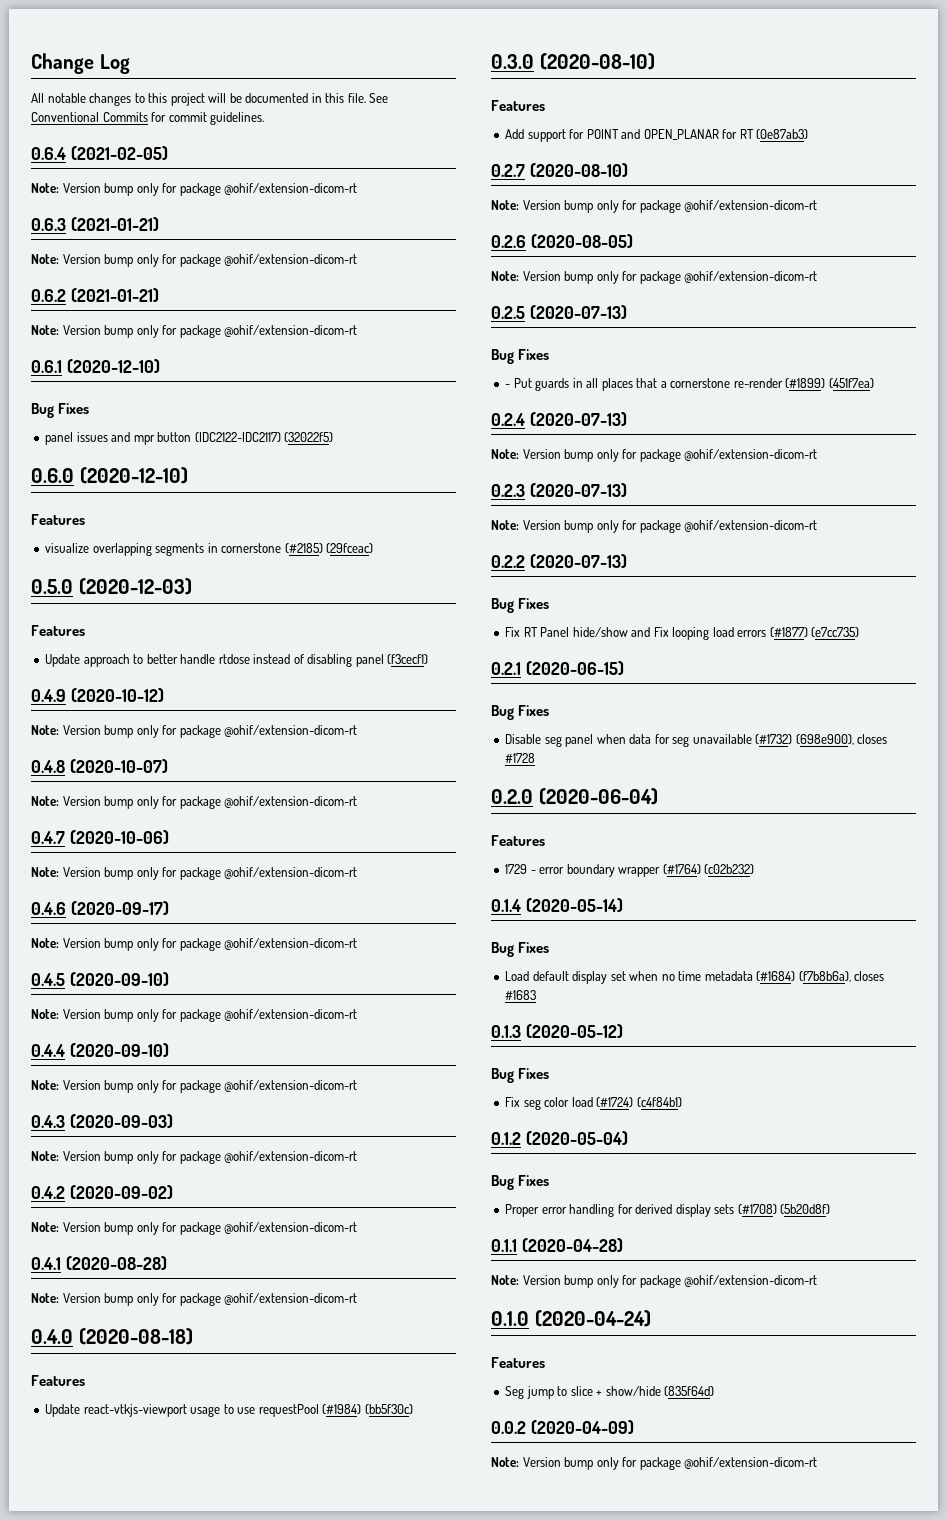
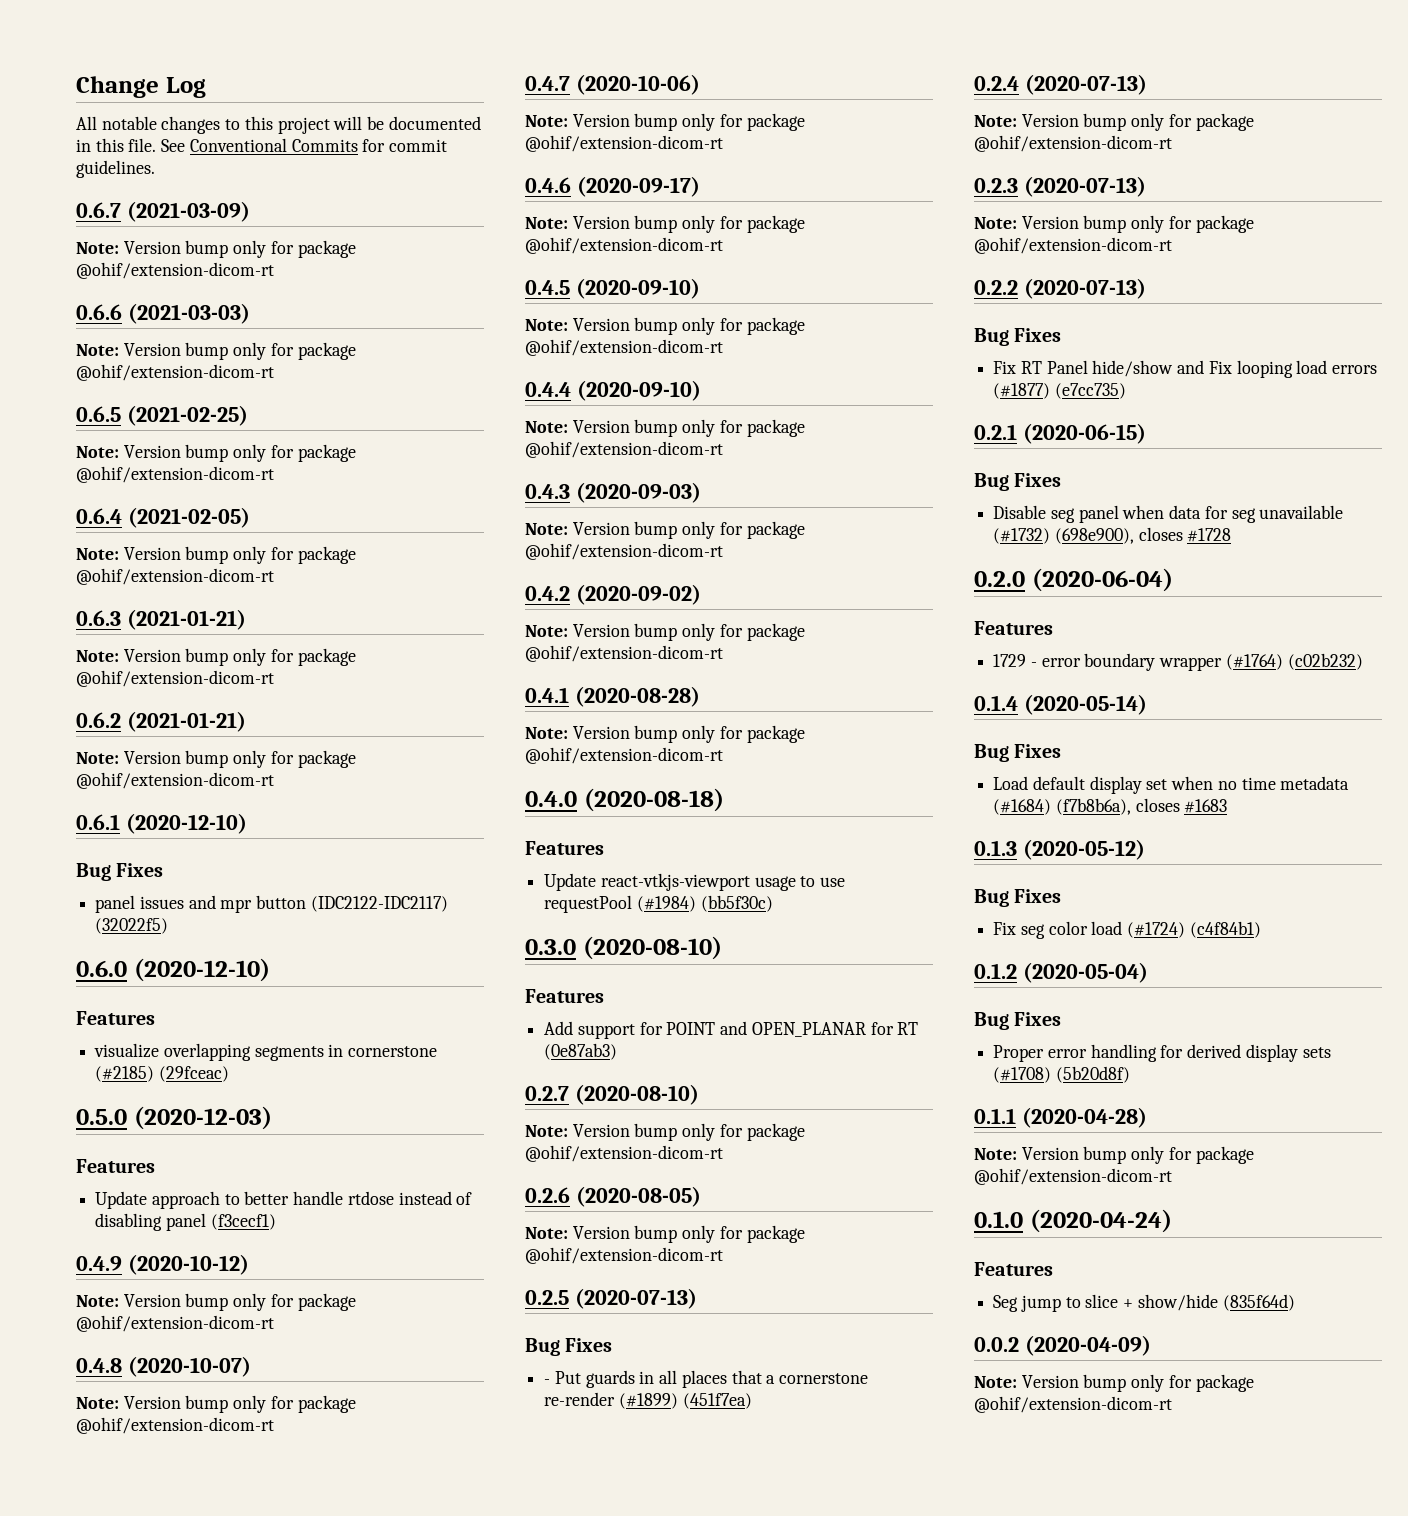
(265, 118) none -> [76,201,250,222] [76,240,356,258] [76,262,274,279] [76,303,250,324] [76,342,356,360] [76,364,274,381] [76,405,248,426] [76,444,356,462] [76,466,274,483] // 0.6.7 (2021-03-09) // Note: Version bump only for package @ohif/extension-dicom-rt // 0.6.6 (2021-03-03) // Note: Version bump only for package @ohif/extension-dicom-rt // 0.6.5 (2021-02-25) // Note: Version bump only for package @ohif/extension-dicom-rt

